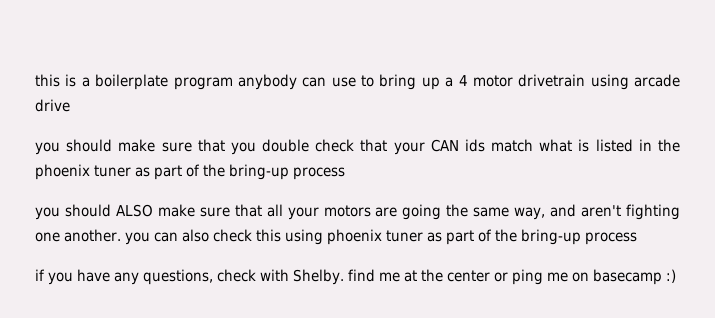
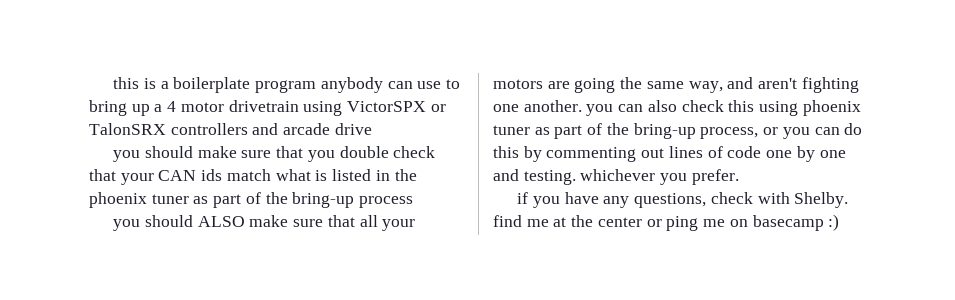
(629, 82) none -> [347,101,446,112] [89,123,279,135] VictorSPX or TalonSRX controllers and
[584,232,637,245] process -> [700,123,863,139] [493,146,846,162] [493,169,739,185] process, or you can do this by commenting out lines of code one by one and testing. whichever you prefer.

